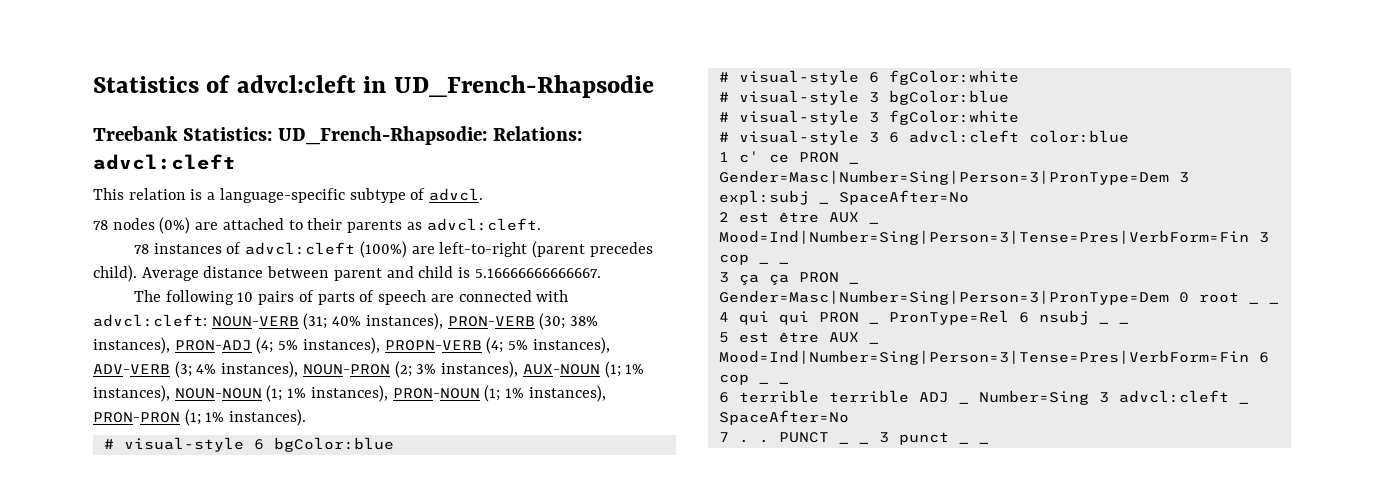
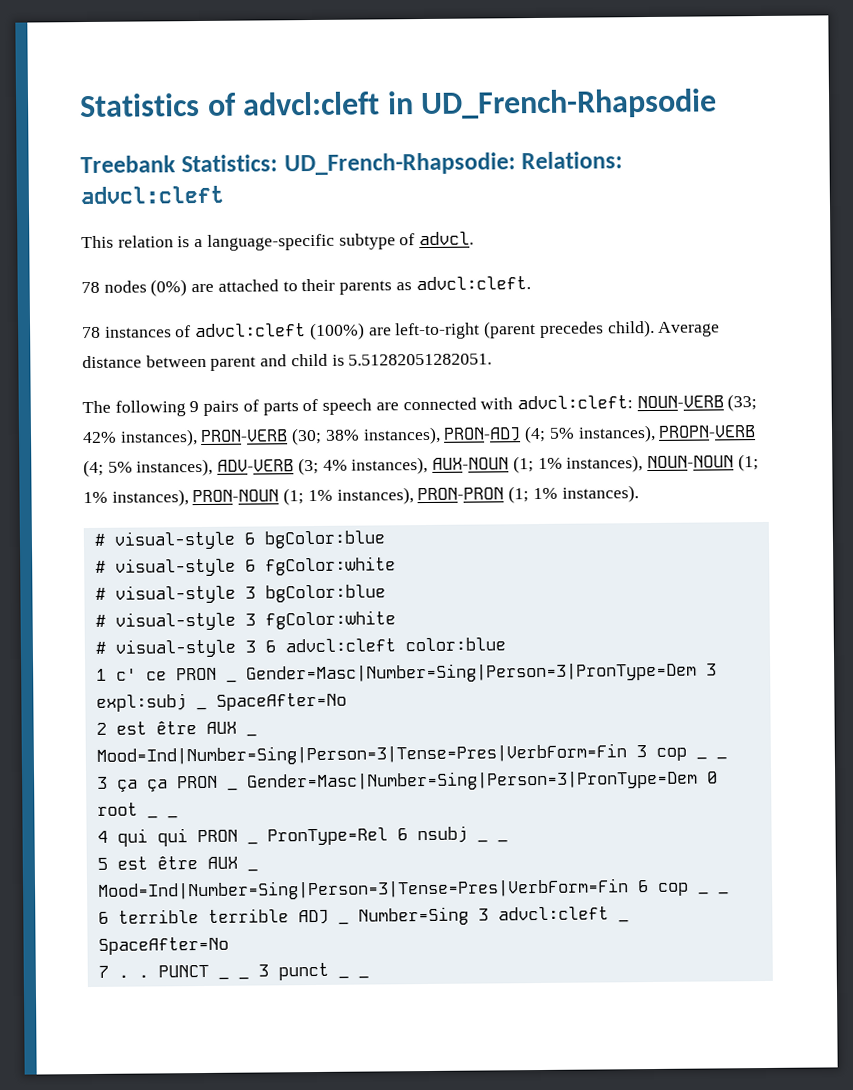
[474,268,601,278] 5.16666666666667. -> [348,353,493,366] 5.51282051282051.
[237,292,254,302] 10 -> [189,401,200,413] 9
[303,313,362,330] (31; 40% -> [727,394,758,412] [82,431,117,444] (33; 42%
[302,361,519,378] NOUN-PRON (2; 3% instances), -> (429, 465) none

